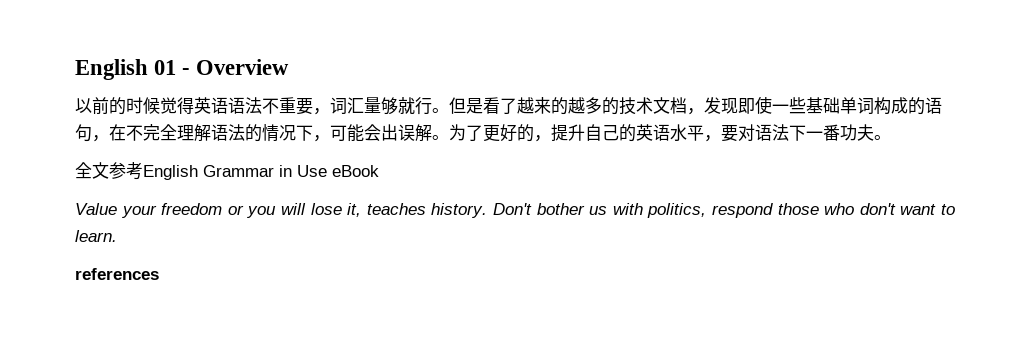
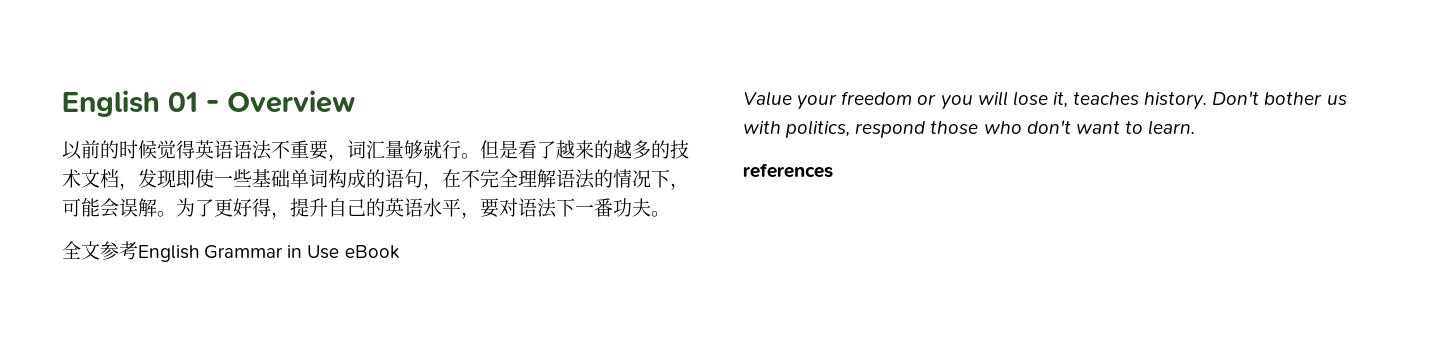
[381,124,398,141] 出 -> (119, 208) none
[517,124,534,142] 的 -> [252,198,271,217] 得

